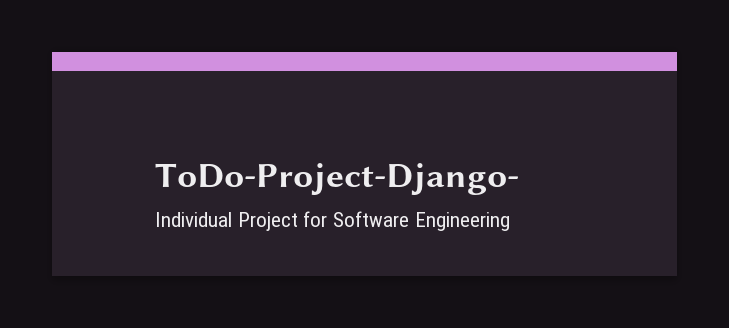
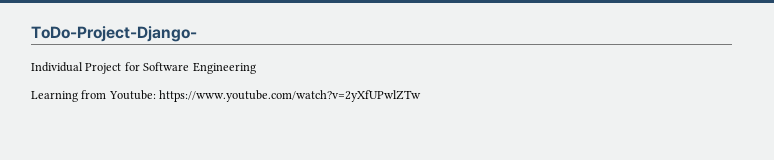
(510, 221) none -> [31,90,422,102] // Learning from Youtube: https://www.youtube.com/watch?v=2yXfUPwlZTw

